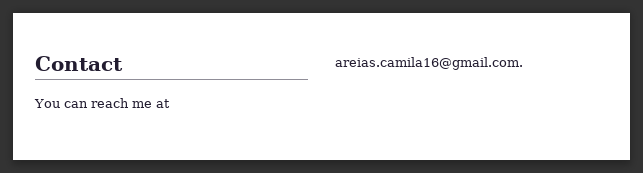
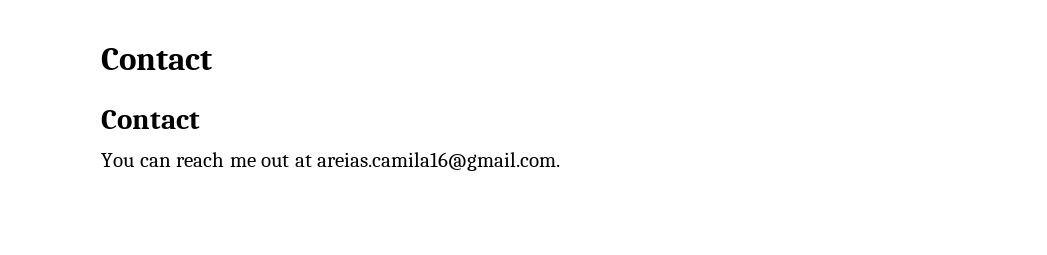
[35,56,123,71] Contact -> [101,48,212,70] [101,110,200,129] Contact // Contact
(152, 104) none -> [261,155,290,167] out

